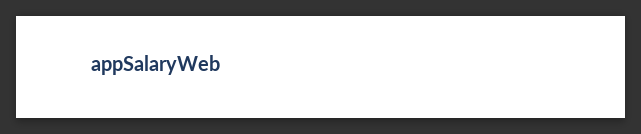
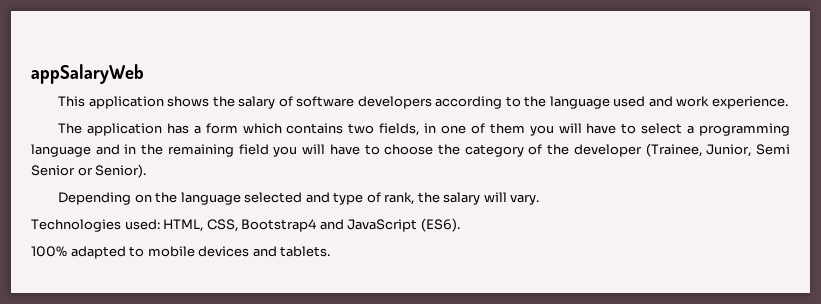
(220, 65) none -> [58,96,788,109] [58,123,790,136] [31,143,790,157] [31,164,147,178] [58,192,540,205] [31,218,460,232] [31,246,331,259] // This application shows the salary of software developers according to the language used and work experience. // The application has a form which contains two fields, in one of them you will have to select a programming language and in the remaining field you will have to choose the category of the developer (Trainee, Junior, Semi Senior or Senior). // Depending on the language selected and type of rank, the salary will vary. // Technologies used: HTML, CSS, Bootstrap4 and JavaScript (ES6). // 100% adapted to mobile devices and tablets.

